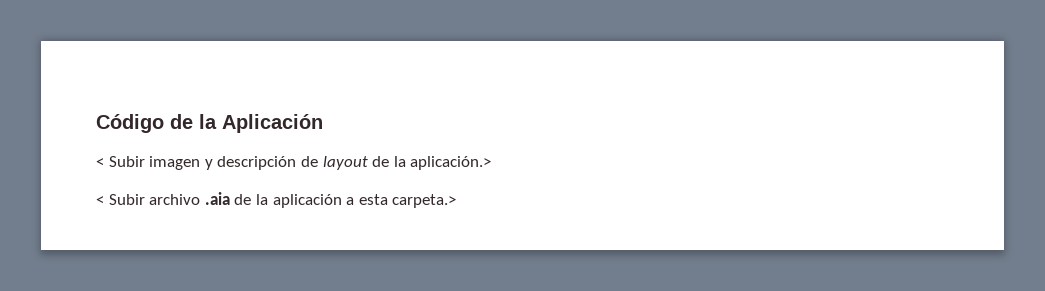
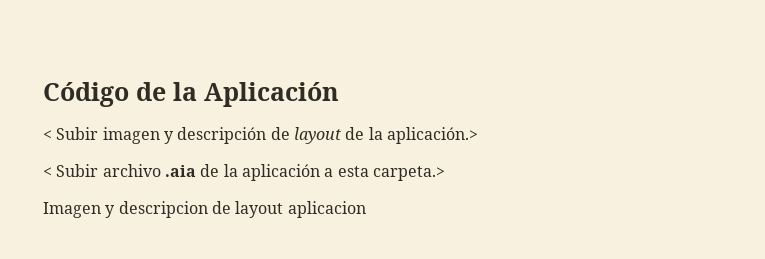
(457, 201) none -> [43,201,366,218] // Imagen y descripcion de layout aplicacion

